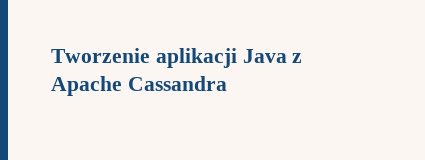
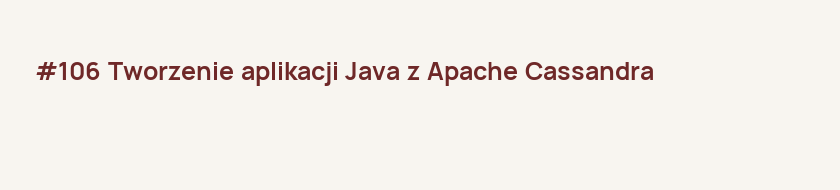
(51, 55) none -> [35,62,101,80] #106

